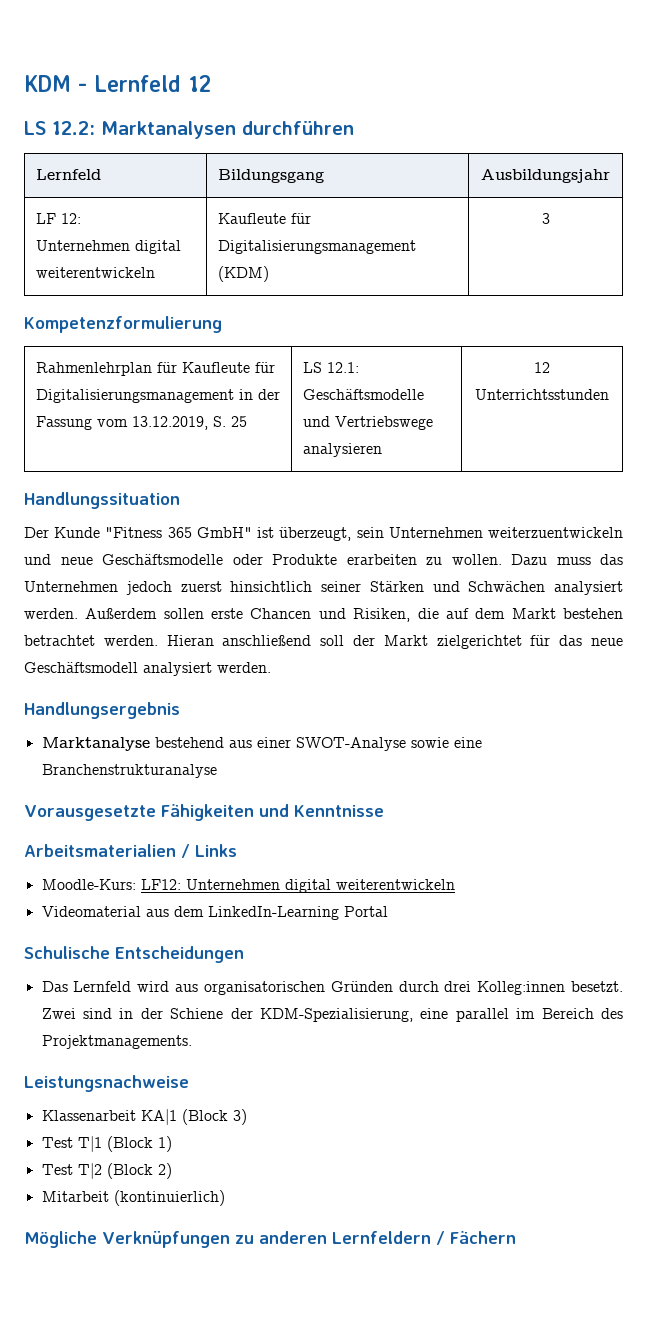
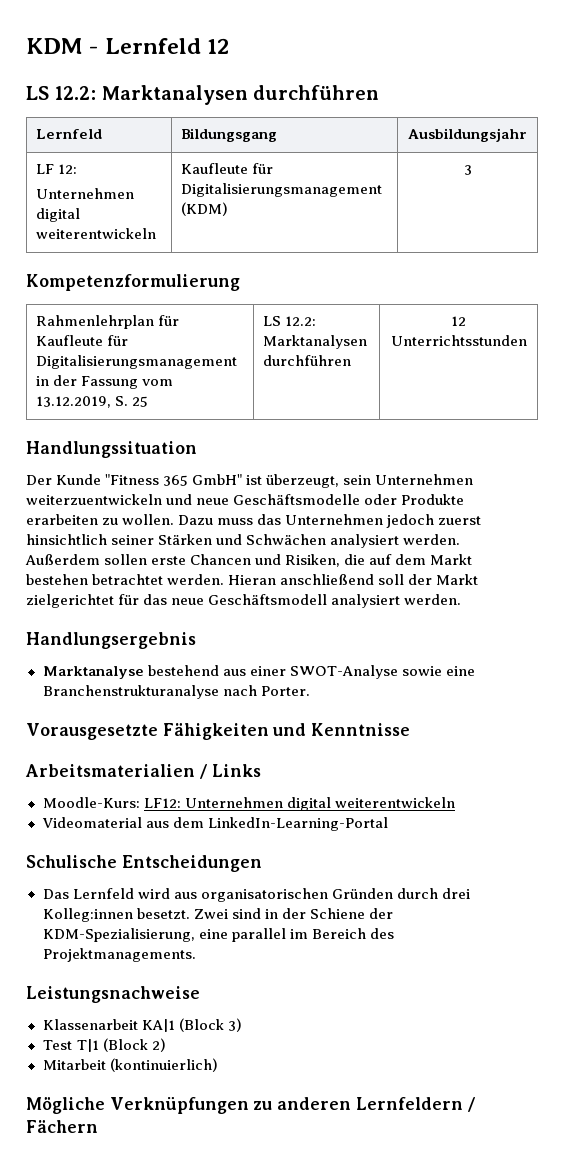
[326,362,359,373] [302,389,424,400] [302,416,433,430] [302,443,382,457] 12.1: Geschäftsmodelle und Vertriebswege analysieren -> [284,316,316,326] [262,335,367,349] [262,355,351,366] 12.2: Marktanalysen durchführen
(217, 771) none -> [222,685,310,696] nach Porter.
[207,906,388,920] LinkedIn-Learning Portal -> [207,817,388,831] LinkedIn-Learning-Portal
[157,1136,172,1152] [41,1163,153,1179] 1) // Test T|2 (Block -> (148, 1045) none

